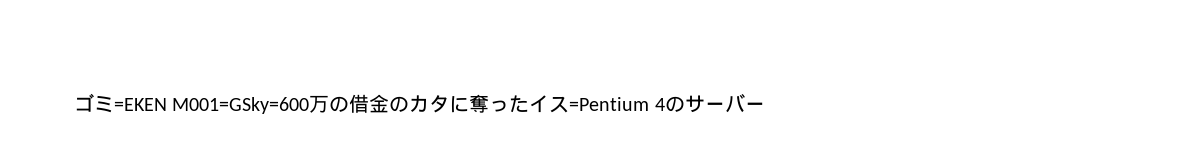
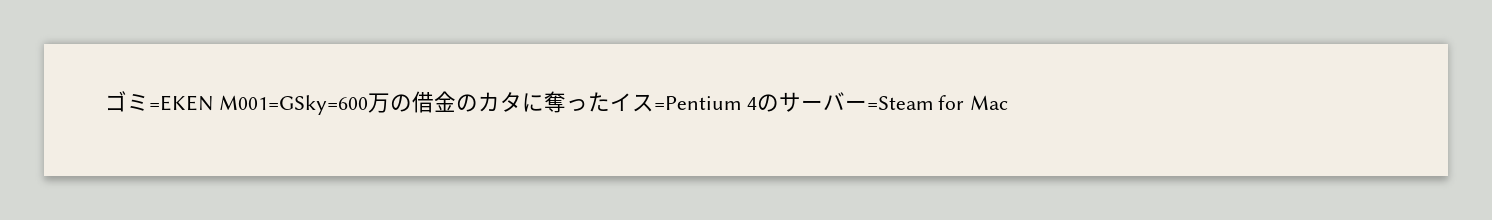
(765, 106) none -> [866,95,1009,110] =Steam for Mac

